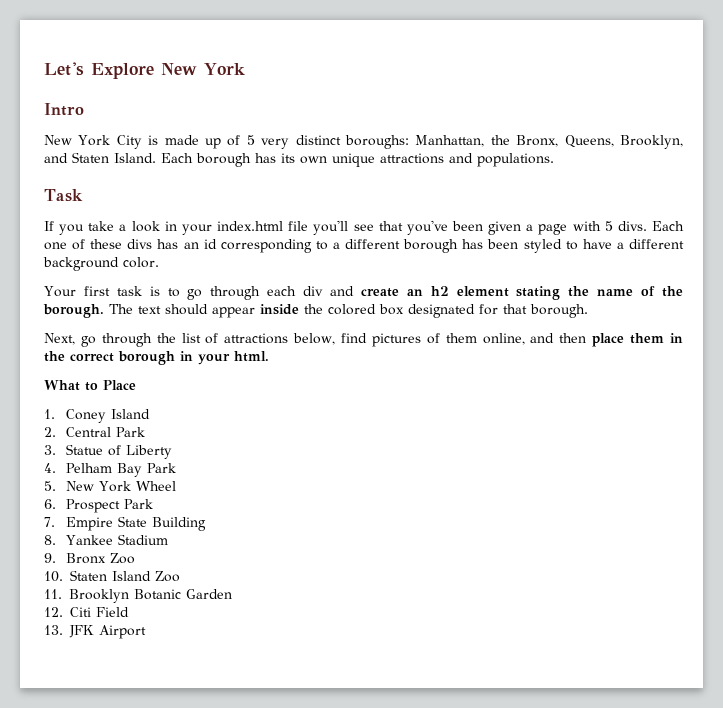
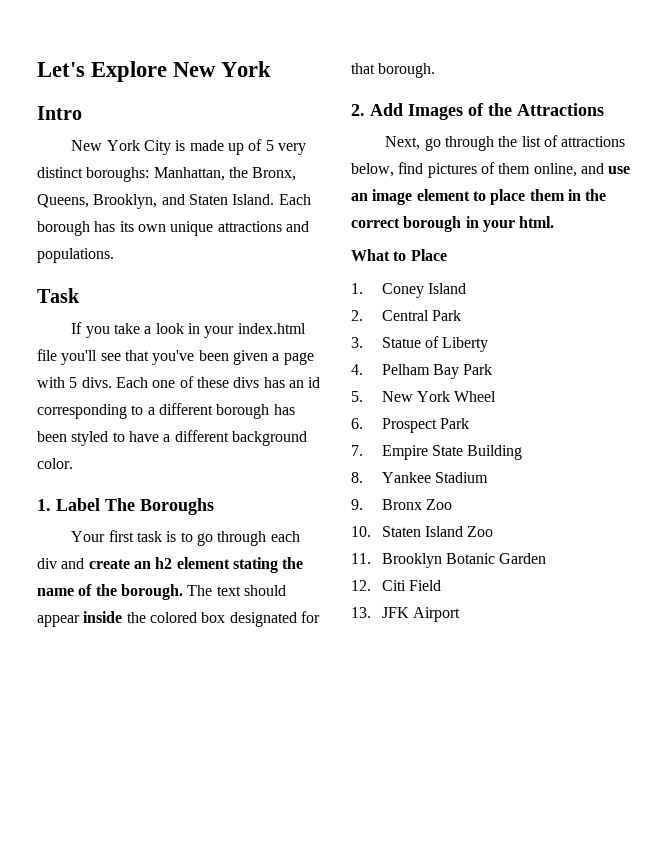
(159, 262) none -> [37,498,214,515] // 1. Label The Boroughs
(588, 311) none -> [351,103,604,120] // 2. Add Images of the Attractions
[559,333,587,343] then -> [608,166,631,174] [351,189,486,205] use an image element to

